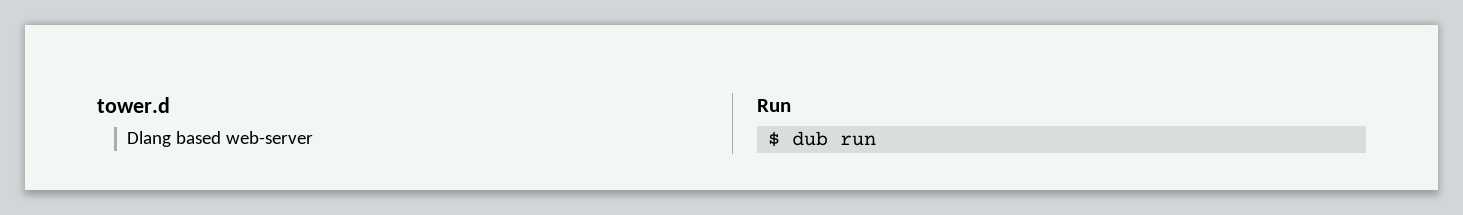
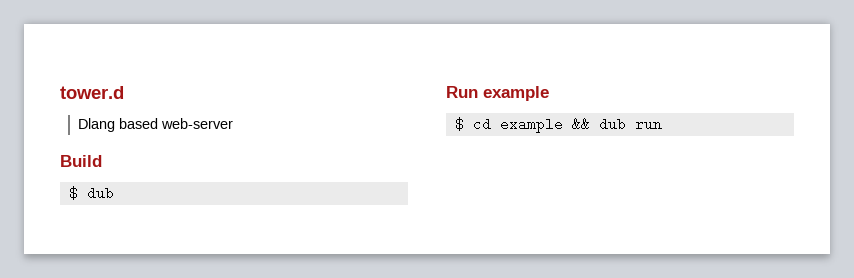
[757,99,791,112] Run -> [60,155,102,167] Build
(829, 138) none -> [446,86,549,101] [454,117,626,133] // Run example // $ cd example && dub

